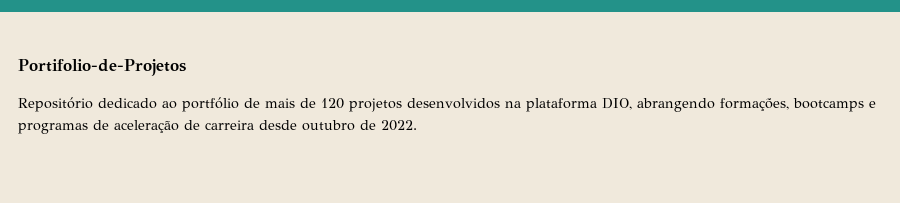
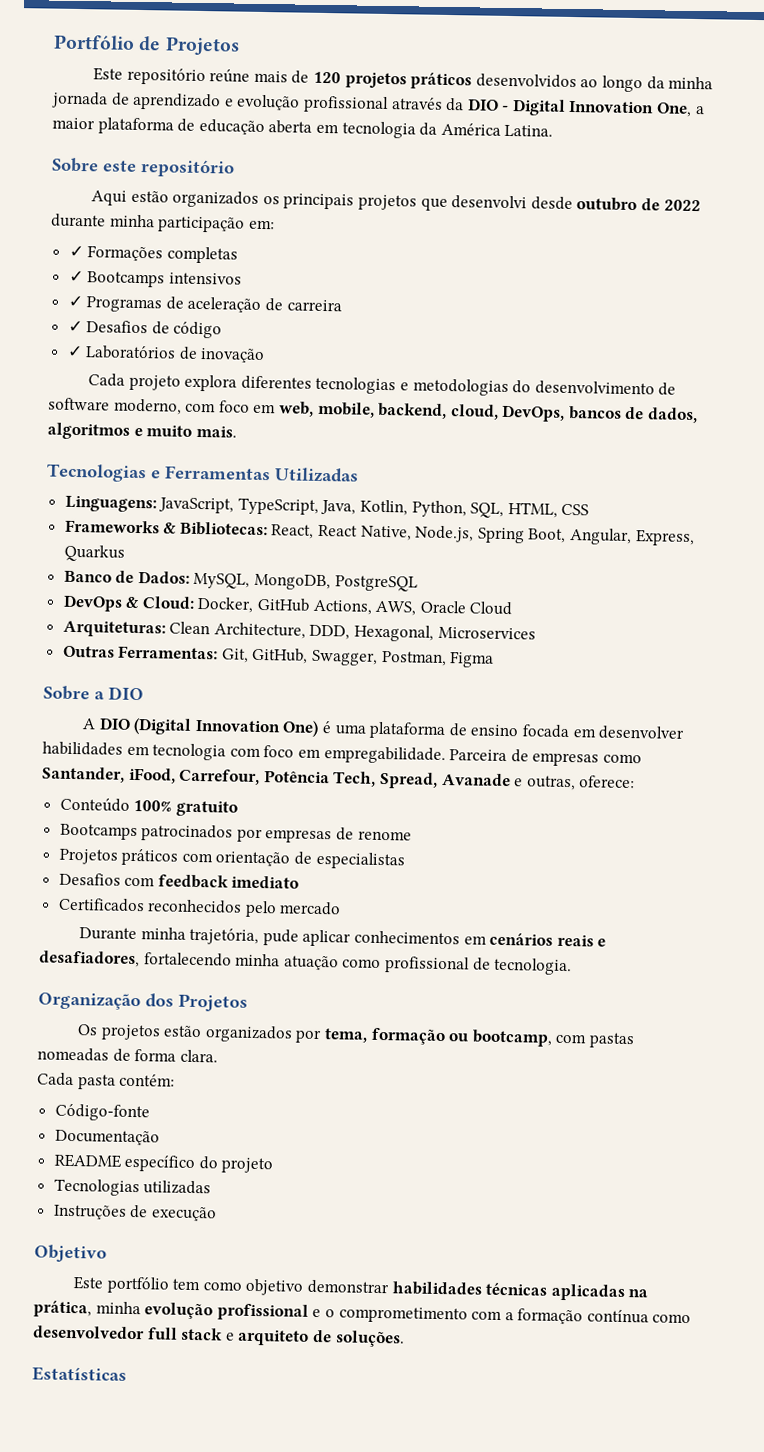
[18,59,186,76] [18,97,876,112] [18,120,417,134] Portifolio-de-Projetos // Repositório dedicado ao portfólio de mais de 120 projetos desenvolvidos na plataforma DIO, abrangendo formações, bootcamps e programas de aceleração de carreira desde outubro de 2022. -> [53,34,240,56] [93,67,714,93] [51,91,705,117] [52,117,554,139] [51,157,235,178] [91,190,701,212] [51,213,275,233] [68,245,238,264] [68,270,242,288] [67,295,342,313] [67,320,223,339] [66,345,266,364] [88,373,677,397] [48,397,699,424] [47,422,237,440] [46,463,359,483] [64,495,590,518] [64,519,695,547] [63,544,125,562] [63,570,418,592] [62,594,514,616] [62,620,536,642] [62,645,495,668] [43,685,144,701] [82,717,686,740] [42,741,642,767] [42,766,636,791] [59,796,238,817] [59,823,412,844] [58,848,405,870] [58,872,300,889] [57,897,342,918] [79,927,607,947] [39,950,573,976] [38,992,248,1012] [77,1024,636,1049] [37,1047,218,1063] [37,1072,176,1090] [54,1103,150,1122] [54,1129,160,1146] [53,1153,274,1174] [53,1178,212,1197] [52,1204,217,1222] [34,1244,107,1263] [73,1276,649,1302] [33,1300,692,1325] [33,1325,405,1348] [32,1366,127,1382] Portfólio de Projetos // Este repositório reúne mais de 120 projetos práticos desenvolvidos ao longo da minha jornada de aprendizado e evolução profissional através da DIO - Digital Innovation One, a maior plataforma de educação aberta em tecnologia da América Latina. // Sobre este repositório // Aqui estão organizados os principais projetos que desenvolvi desde outubro de 2022 durante minha participação em: // ✓ Formações completas // ✓ Bootcamps intensivos // ✓ Programas de aceleração de carreira // ✓ Desafios de código // ✓ Laboratórios de inovação // Cada projeto explora diferentes tecnologias e metodologias do desenvolvimento de software moderno, com foco em web, mobile, backend, cloud, DevOps, bancos de dados, algoritmos e muito mais. // Tecnologias e Ferramentas Utilizadas // Linguagens: JavaScript, TypeScript, Java, Kotlin, Python, SQL, HTML, CSS // Frameworks & Bibliotecas: React, React Native, Node.js, Spring Boot, Angular, Express, Quarkus // Banco de Dados: MySQL, MongoDB, PostgreSQL // DevOps & Cloud: Docker, GitHub Actions, AWS, Oracle Cloud // Arquiteturas: Clean Architecture, DDD, Hexagonal, Microservices // Outras Ferramentas: Git, GitHub, Swagger, Postman, Figma // Sobre a DIO // A DIO (Digital Innovation One) é uma plataforma de ensino focada em desenvolver habilidades em tecnologia com foco em empregabilidade. Parceira de empresas como Santander, iFood, Carrefour, Potência Tech, Spread, Avanade e outras, oferece: // Conteúdo 100% gratuito // Bootcamps patrocinados por empresas de renome // Projetos práticos com orientação de especialistas // Desafios com feedback imediato // Certificados reconhecidos pelo mercado // Durante minha trajetória, pude aplicar conhecimentos em cenários reais e desafiadores, fortalecendo minha atuação como profissional de tecnologia. // Organização dos Projetos // Os projetos estão organizados por tema, formação ou bootcamp, com pastas nomeadas de forma clara. // Cada pasta contém: // Código-fonte // Documentação // README específico do projeto // Tecnologias utilizadas // Instruções de execução // Objetivo // Este portfólio tem como objetivo demonstrar habilidades técnicas aplicadas na prática, minha evolução profissional e o comprometimento com a formação contínua como desenvolvedor full stack e arquiteto de soluções. // Estatísticas

